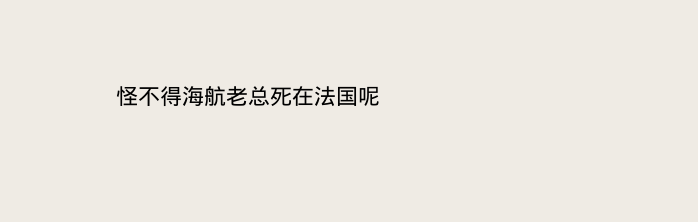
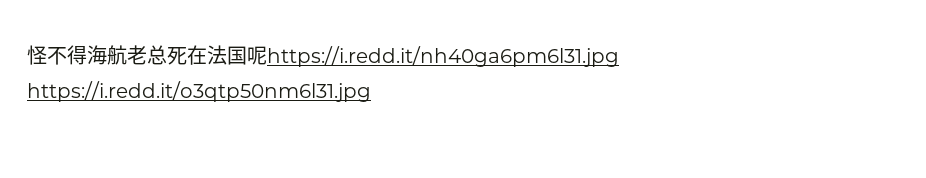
(380, 96) none -> [267,46,619,67] [27,81,371,102] https://i.redd.it/nh40ga6pm6l31.jpg https://i.redd.it/o3qtp50nm6l31.jpg

